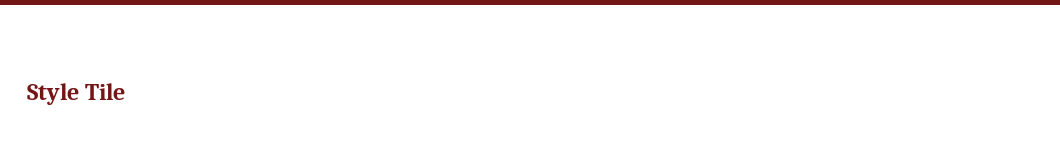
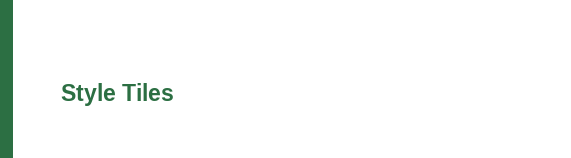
[85,83,126,100] Tile -> [122,83,175,101] Tiles

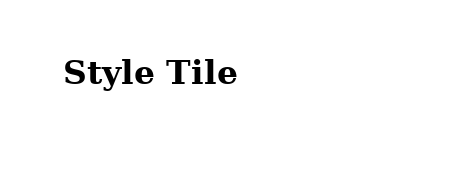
[122,83,175,101] Tiles -> [166,59,238,84] Tile

